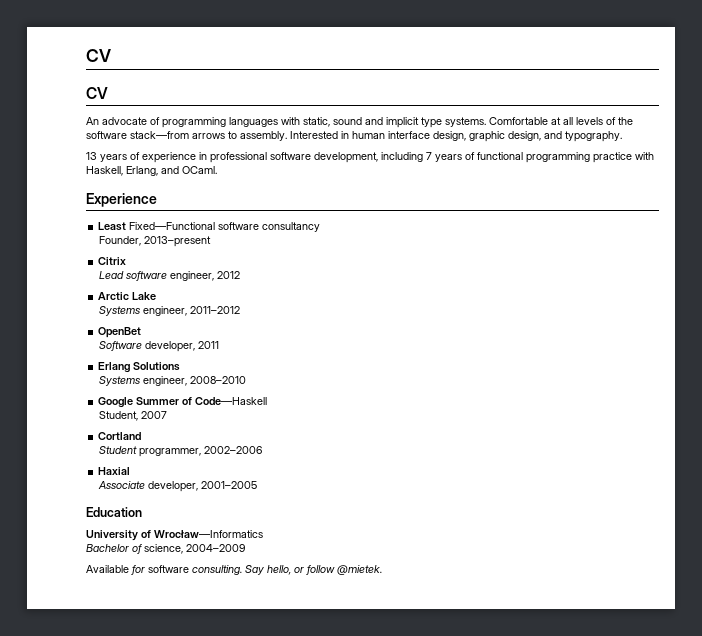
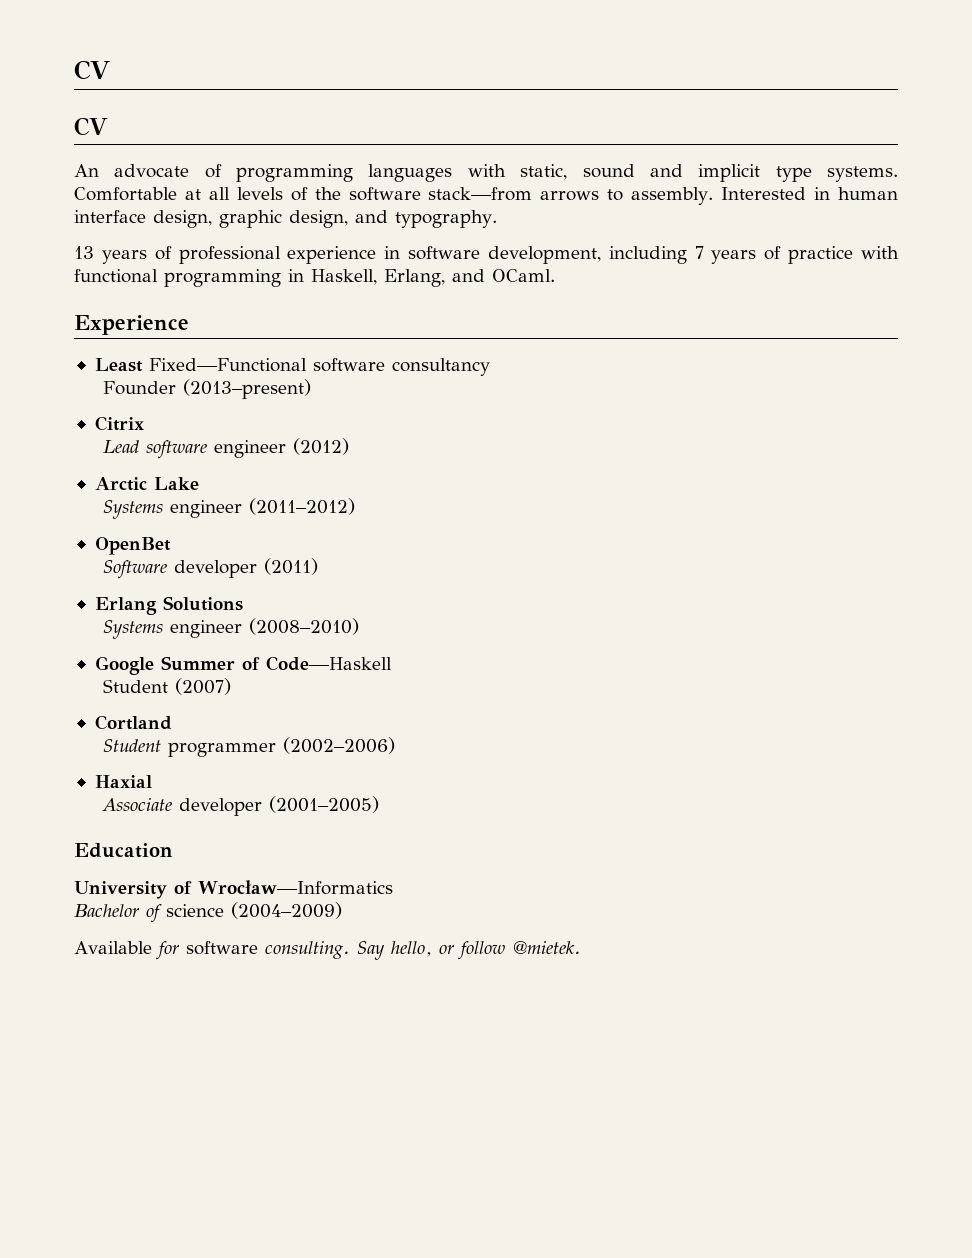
(140, 156) none -> [178,246,281,264] professional
[210,152,267,163] professional -> (401, 252) none
[477,152,654,163] functional programming practice with -> [788,246,899,264] [74,269,304,287] practice with functional programming in
[98,236,211,247] Founder, 2013–present -> [103,379,312,399] Founder (2013–present)
[169,271,240,281] engineer, 2012 -> [214,438,350,458] engineer (2012)
[142,306,240,316] engineer, 2011–2012 -> [170,498,356,518] engineer (2011–2012)
[144,341,219,352] developer, 2011 -> [174,558,319,578] developer (2011)
[142,376,246,386] engineer, 2008–2010 -> [170,618,360,638] engineer (2008–2010)
[98,411,167,421] Student, 2007 -> [103,678,232,695] Student (2007)
[138,446,262,457] programmer, 2002–2006 -> [168,737,396,757] programmer (2002–2006)
[147,481,257,492] developer, 2001–2005 -> [179,796,380,816] developer (2001–2005)
[144,544,245,554] science, 2004–2009 -> [166,902,342,919] science (2004–2009)

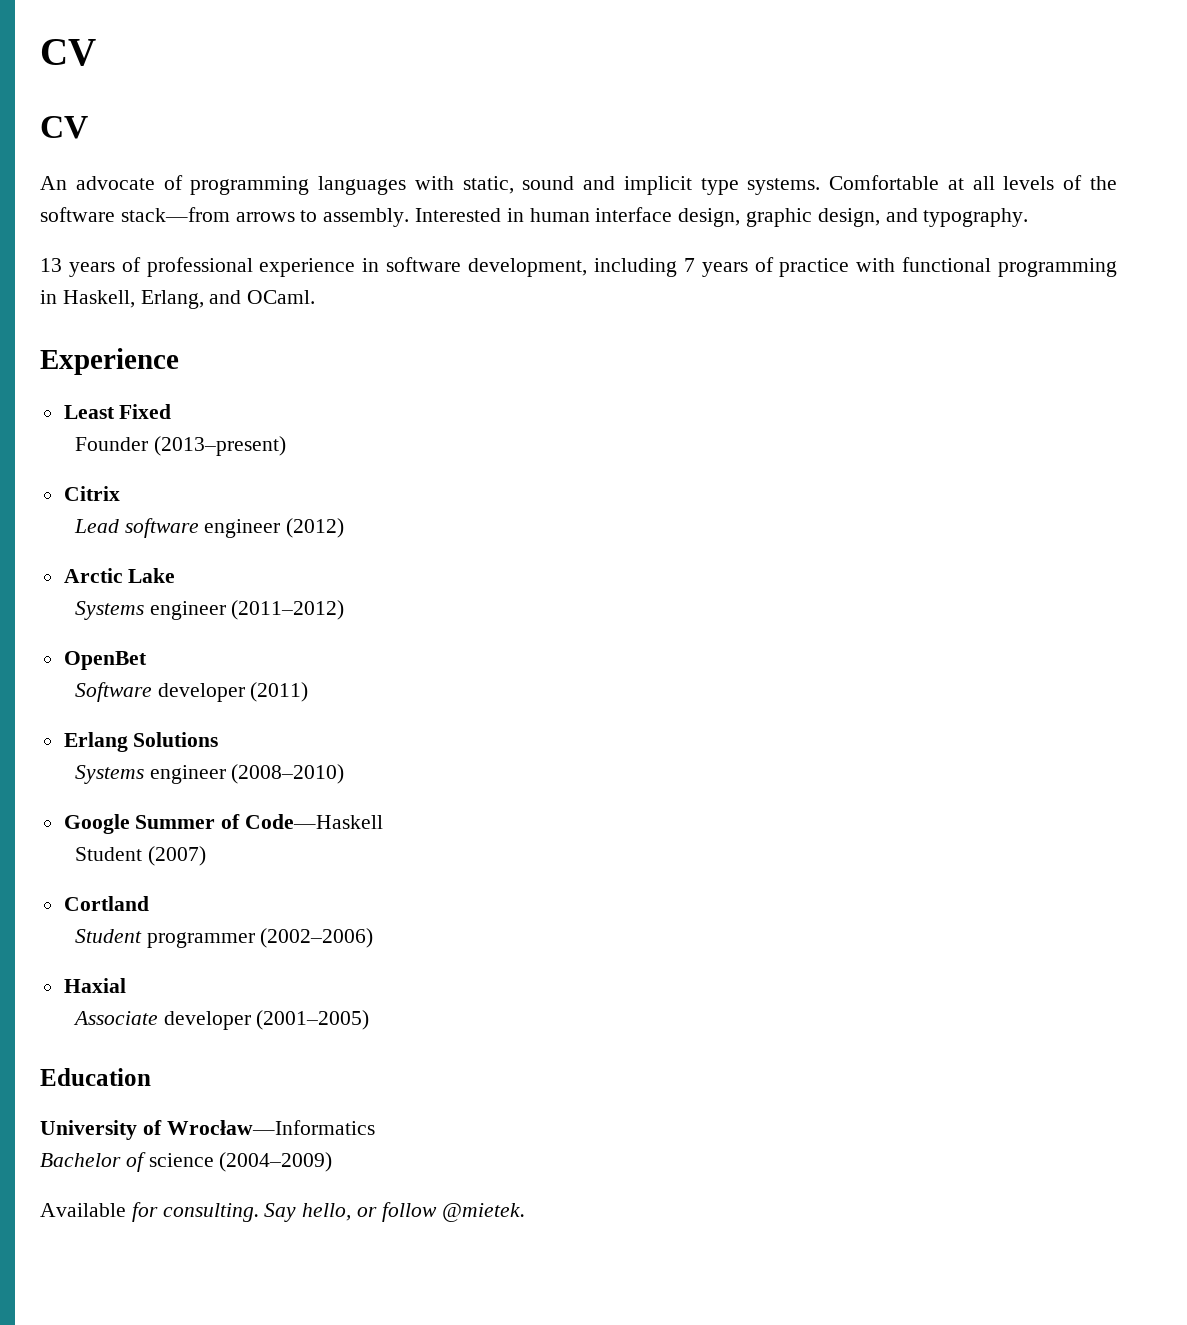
[148,358,490,376] Fixed—Functional software consultancy -> [119,404,172,419] Fixed
[185,941,258,955] software -> (158, 1212) none

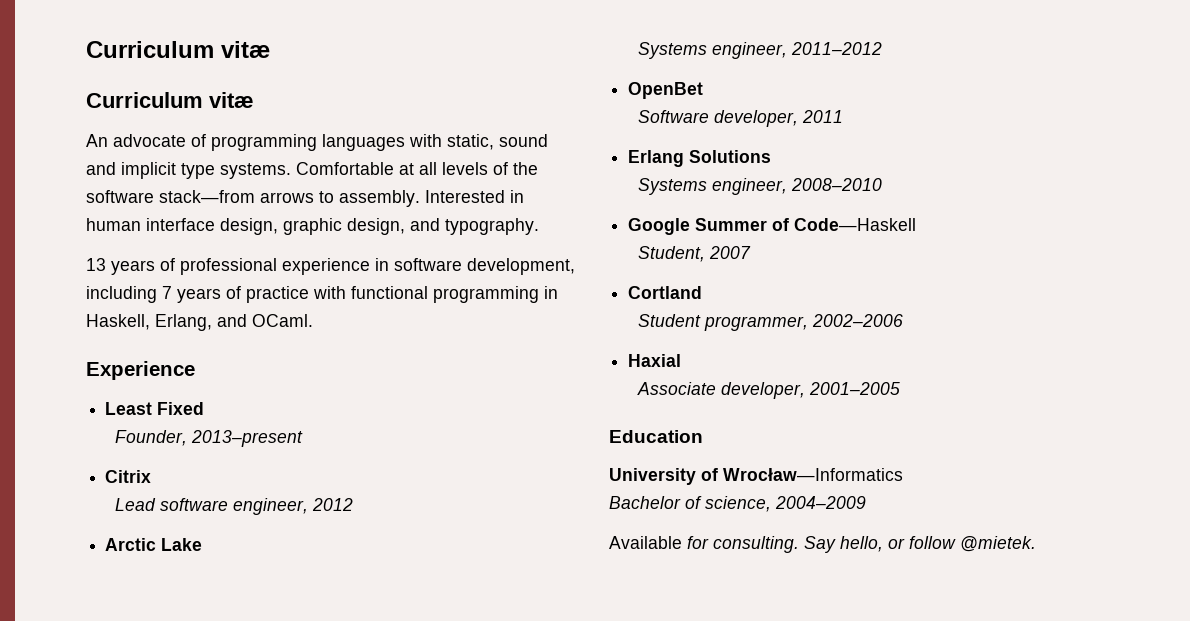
[40,39,96,66] [40,116,88,139] CV // CV -> [86,41,270,58] [86,92,254,108] Curriculum vitæ // Curriculum vitæ
[74,436,286,456] Founder (2013–present) -> [115,430,304,447] Founder, 2013–present
[204,518,345,538] engineer (2012) -> [233,498,354,515] engineer, 2012
[149,600,345,620] engineer (2011–2012) -> [712,42,883,59] engineer, 2011–2012
[157,682,309,702] developer (2011) -> [714,110,844,127] developer, 2011
[149,764,345,784] engineer (2008–2010) -> [712,178,883,195] engineer, 2008–2010
[74,846,206,866] Student (2007) -> [638,246,752,262] Student, 2007
[146,928,374,948] programmer (2002–2006) -> [704,314,904,331] programmer, 2002–2006
[163,1010,370,1030] developer (2001–2005) -> [721,382,901,399] developer, 2001–2005
[148,1152,333,1172] science (2004–2009) -> [705,496,866,512] science, 2004–2009

